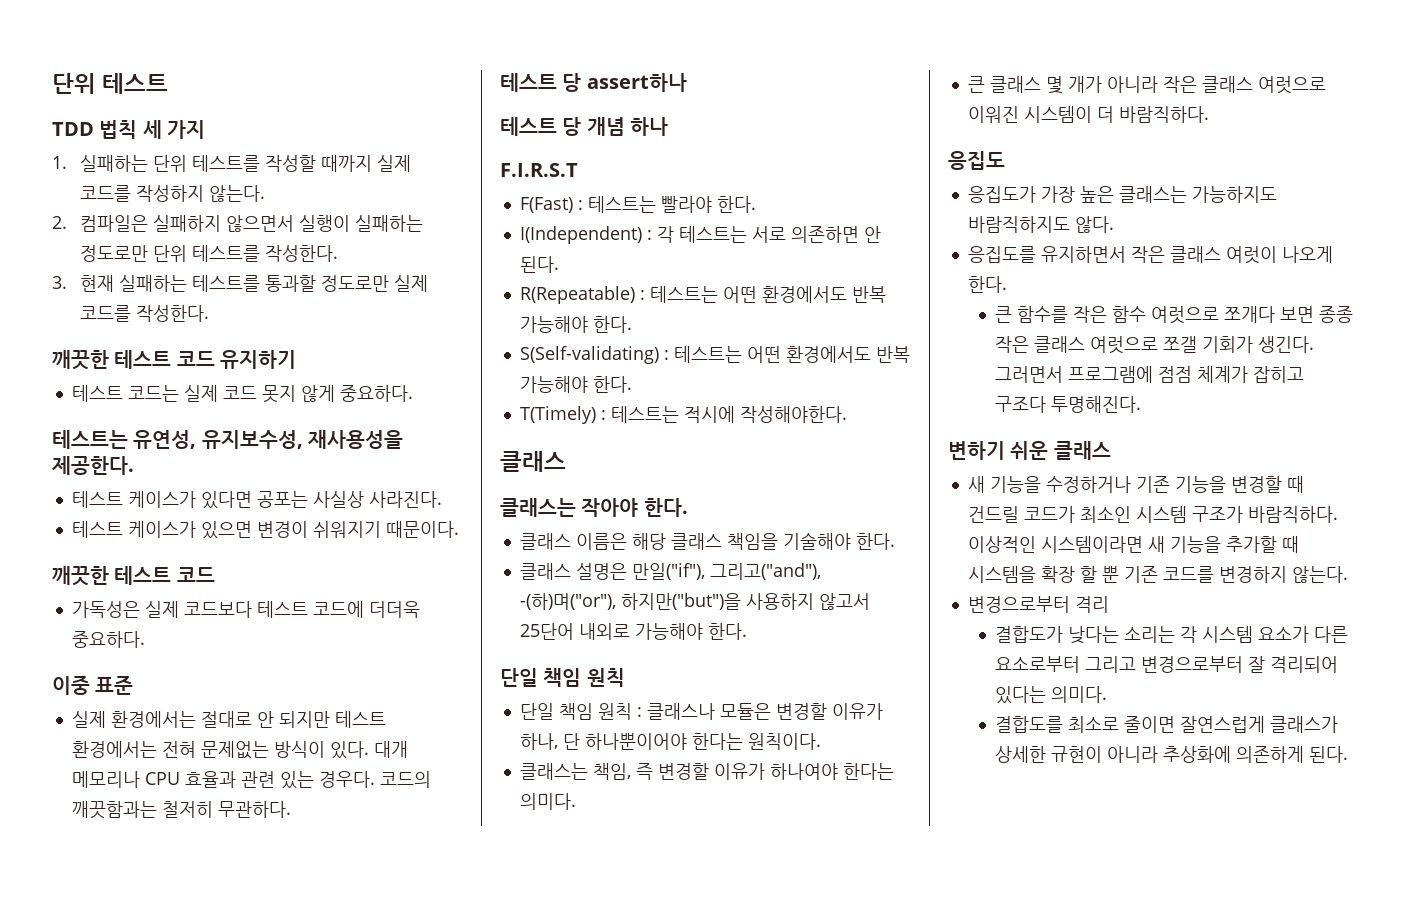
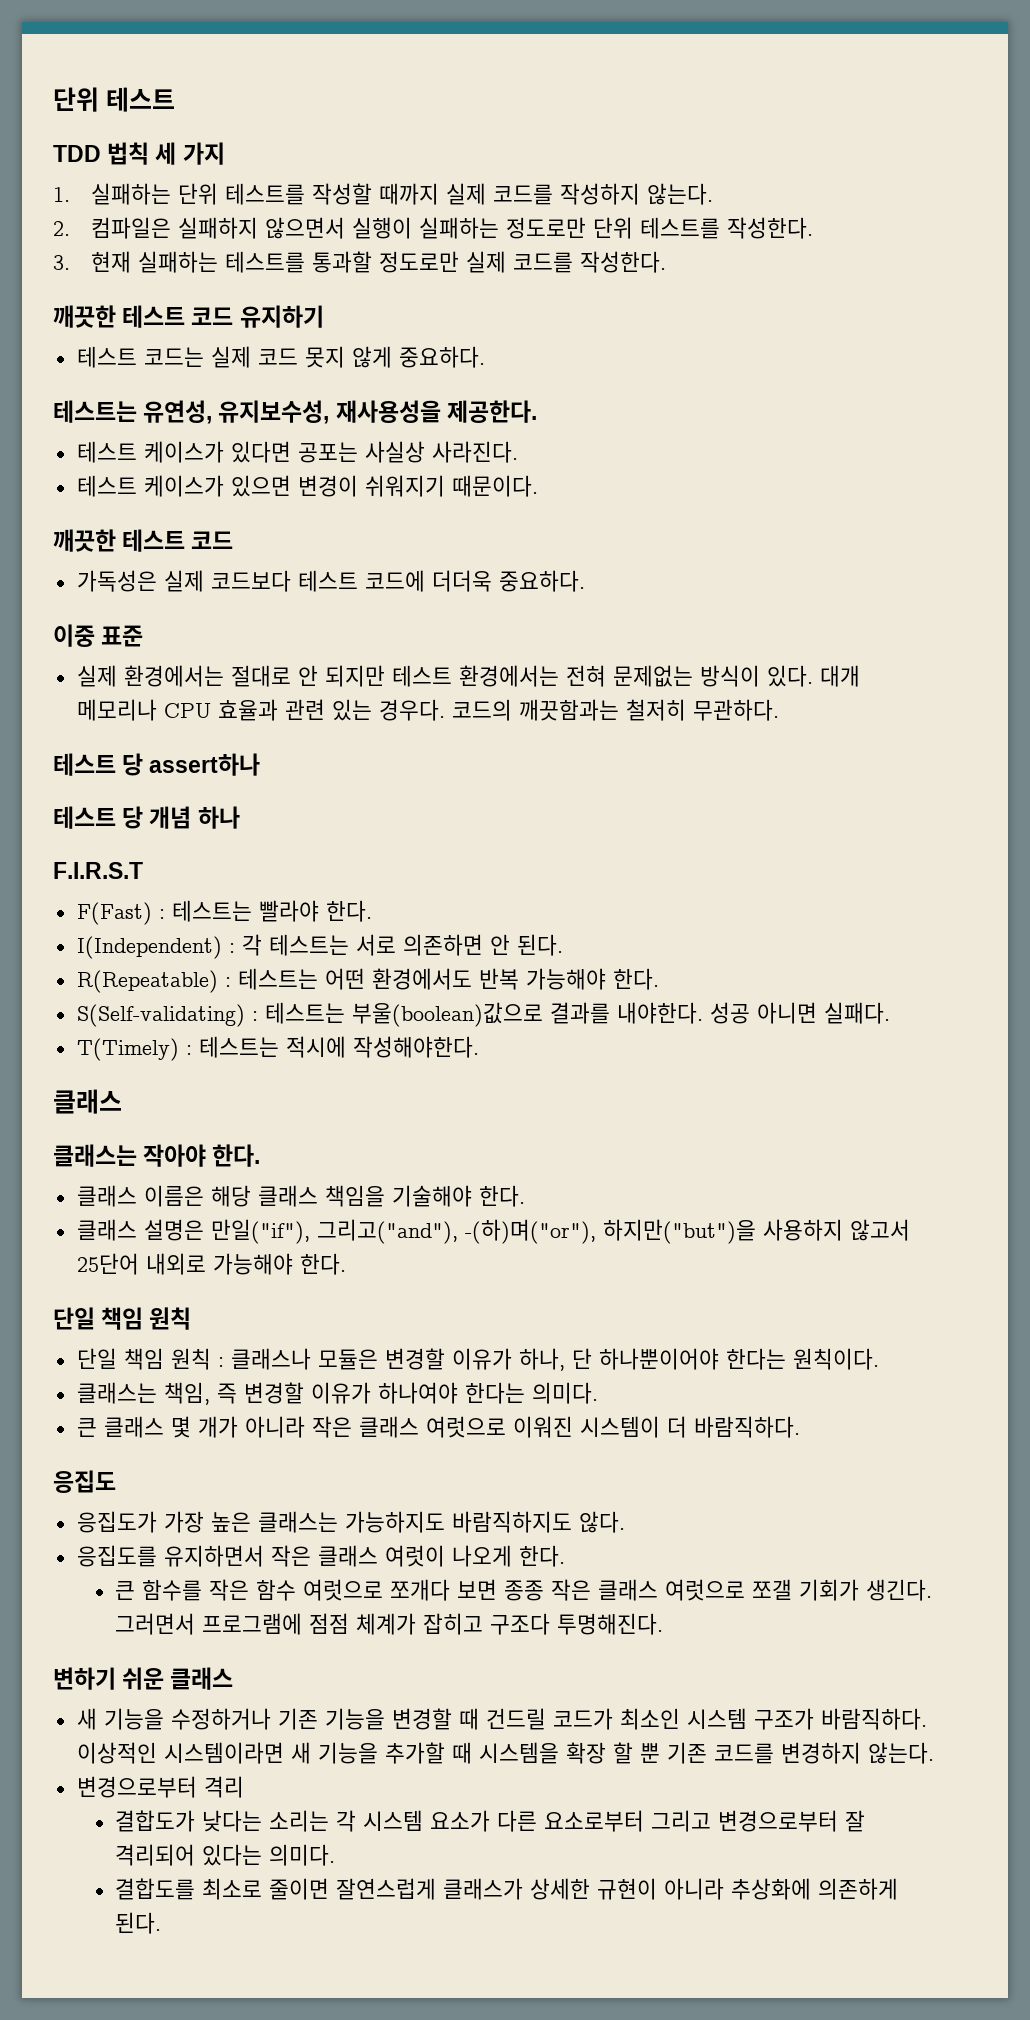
[746,346,910,363] [519,376,632,393] 어떤 환경에서도 반복 가능해야 한다. -> [351,1002,890,1027] 부울(boolean)값으로 결과를 내야한다. 성공 아니면 실패다.

